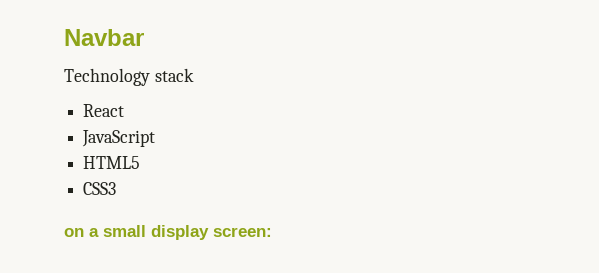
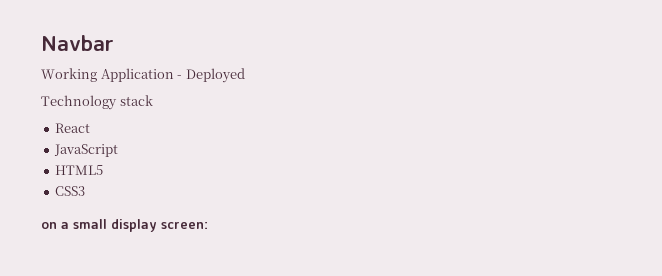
(144, 37) none -> [41,68,245,83] // Working Application - Deployed

